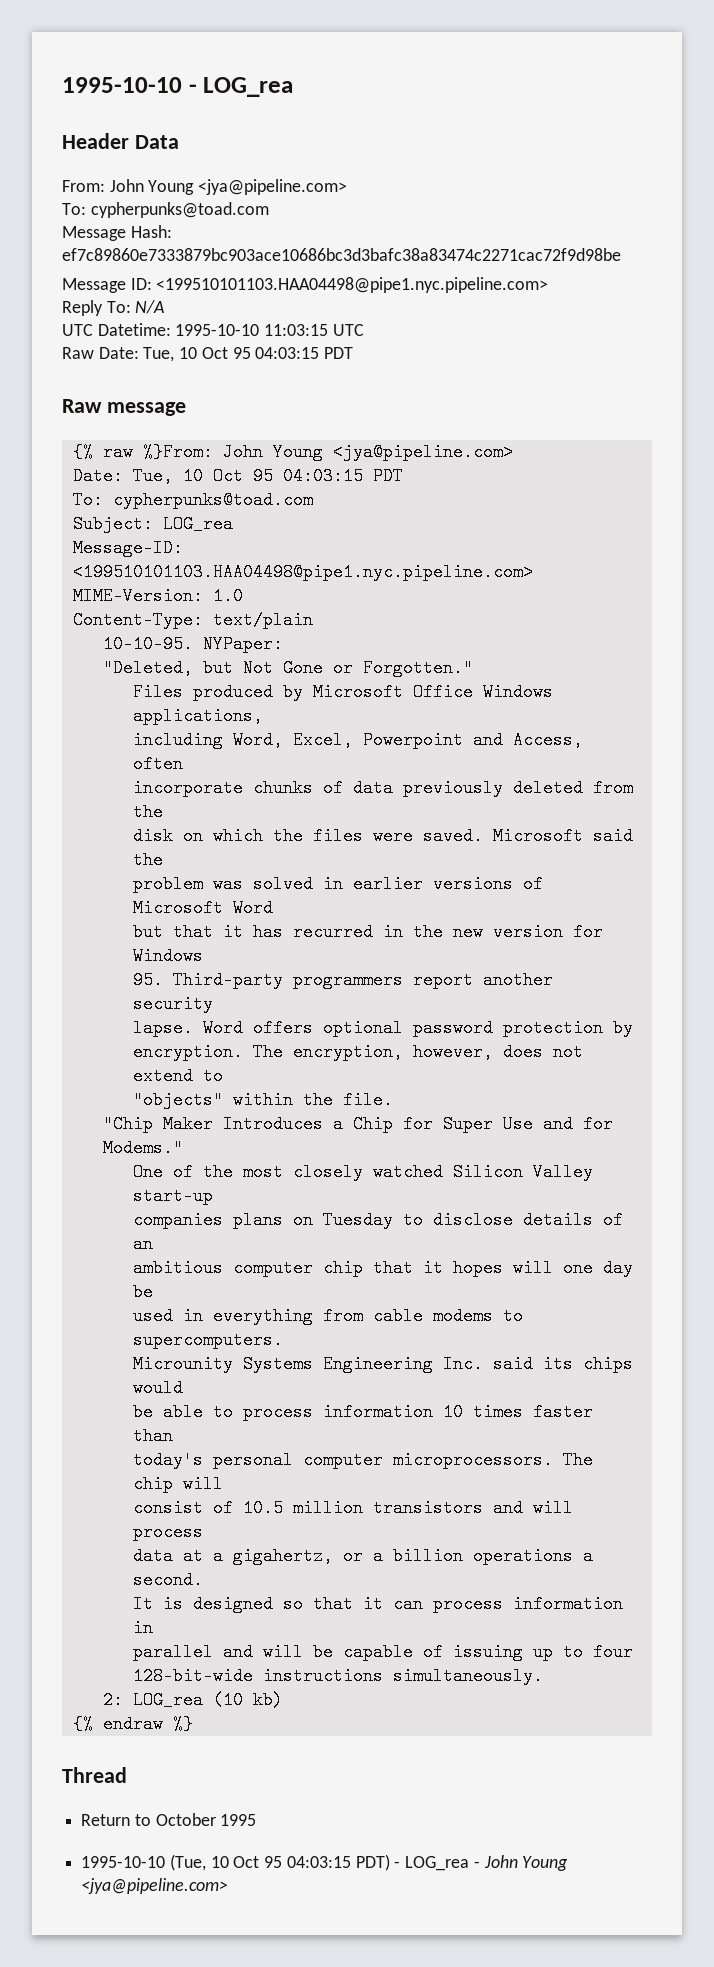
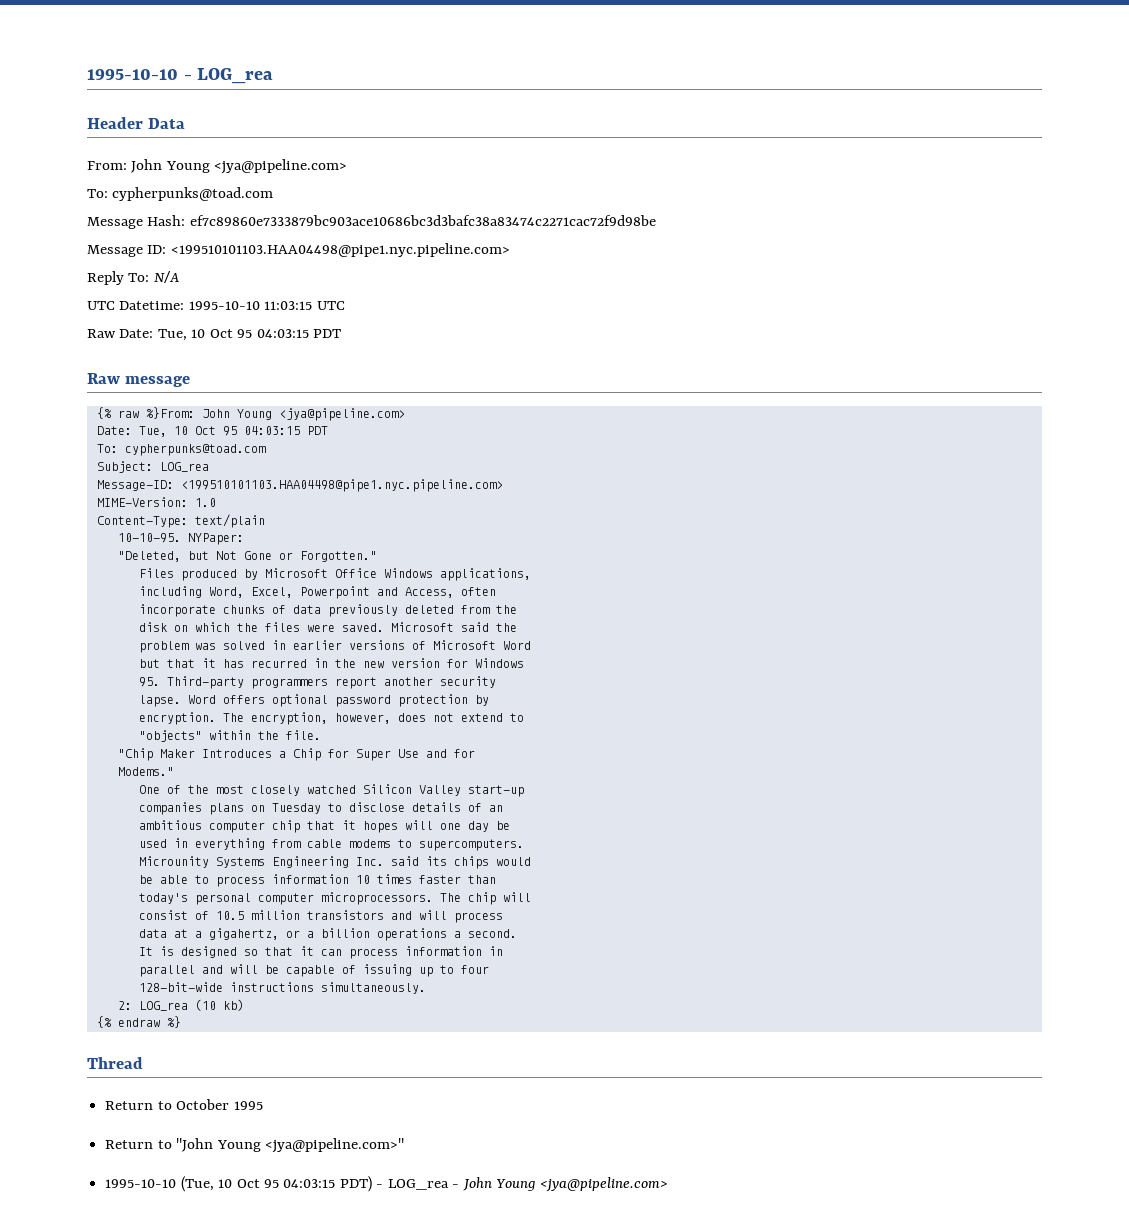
(257, 1820) none -> [105,1138,404,1153] // Return to "John Young <jya@pipeline.com>"

